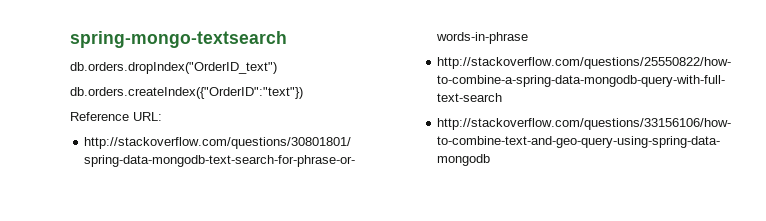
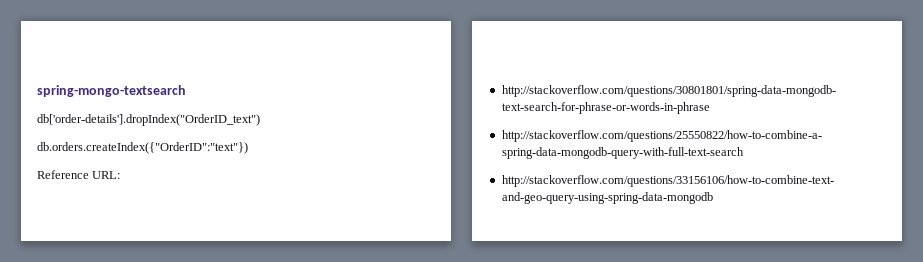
[70,62,277,74] db.orders.dropIndex("OrderID_text") -> [37,114,260,126] db['order-details'].dropIndex("OrderID_text")

